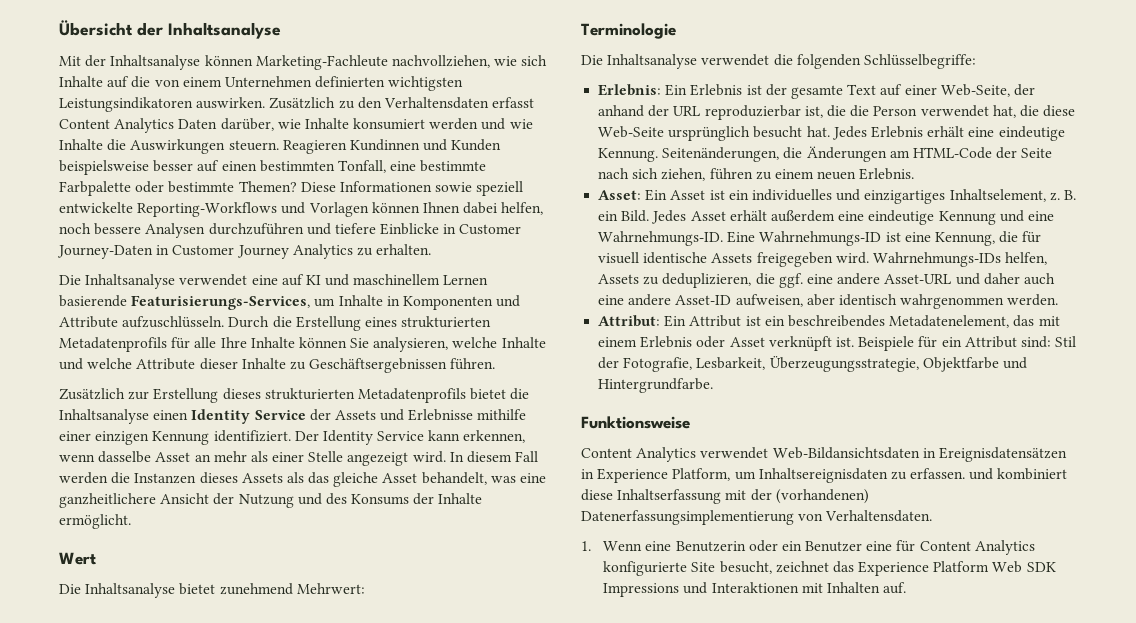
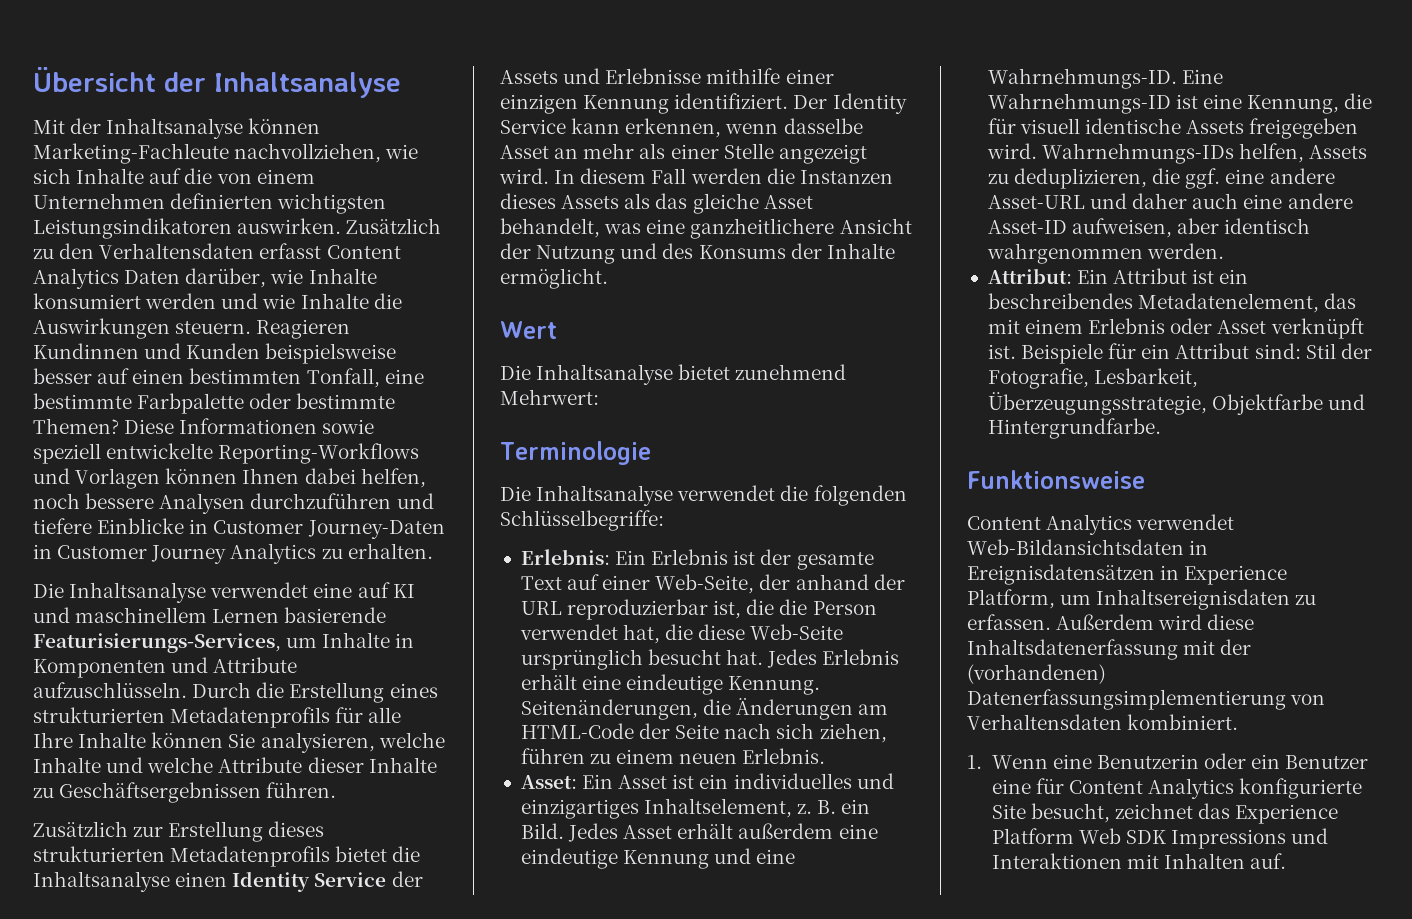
[969,468,1068,480] [581,489,722,504] und kombiniert diese Inhaltserfassung -> [1056,614,1255,630] [967,639,1178,660] Außerdem wird diese Inhaltsdatenerfassung
[825,510,933,522] Verhaltensdaten. -> [967,714,1239,730] Verhaltensdaten kombiniert.

